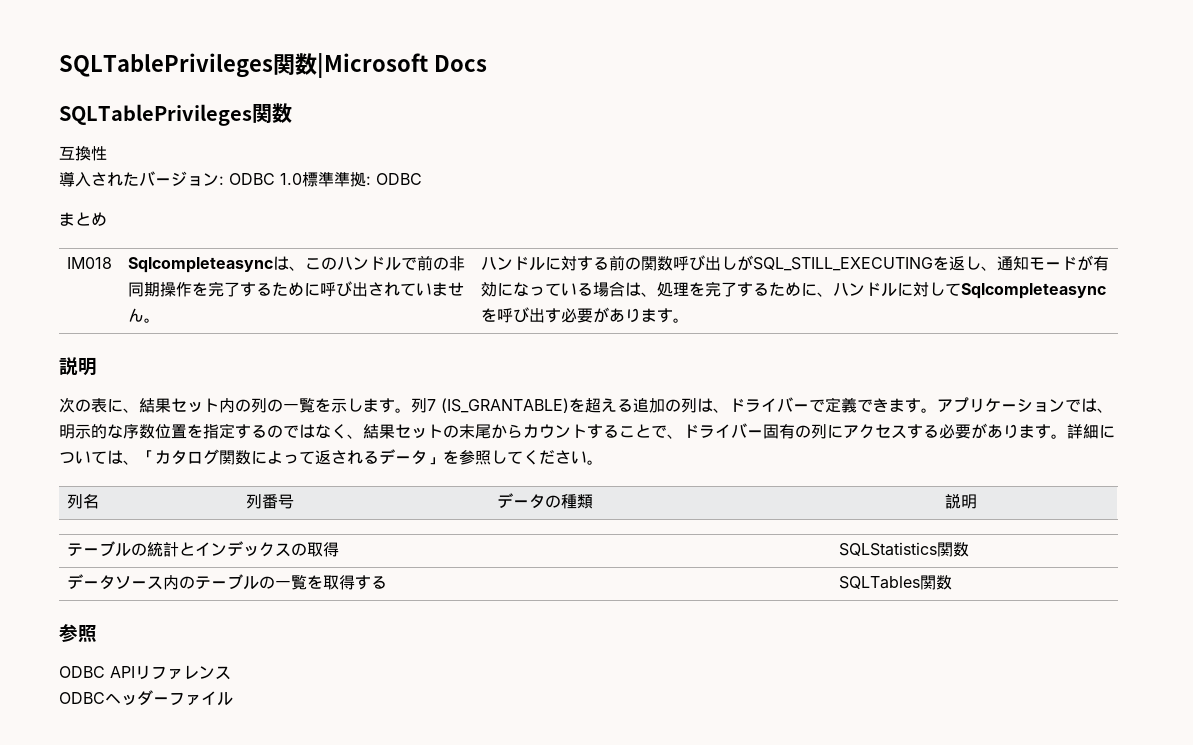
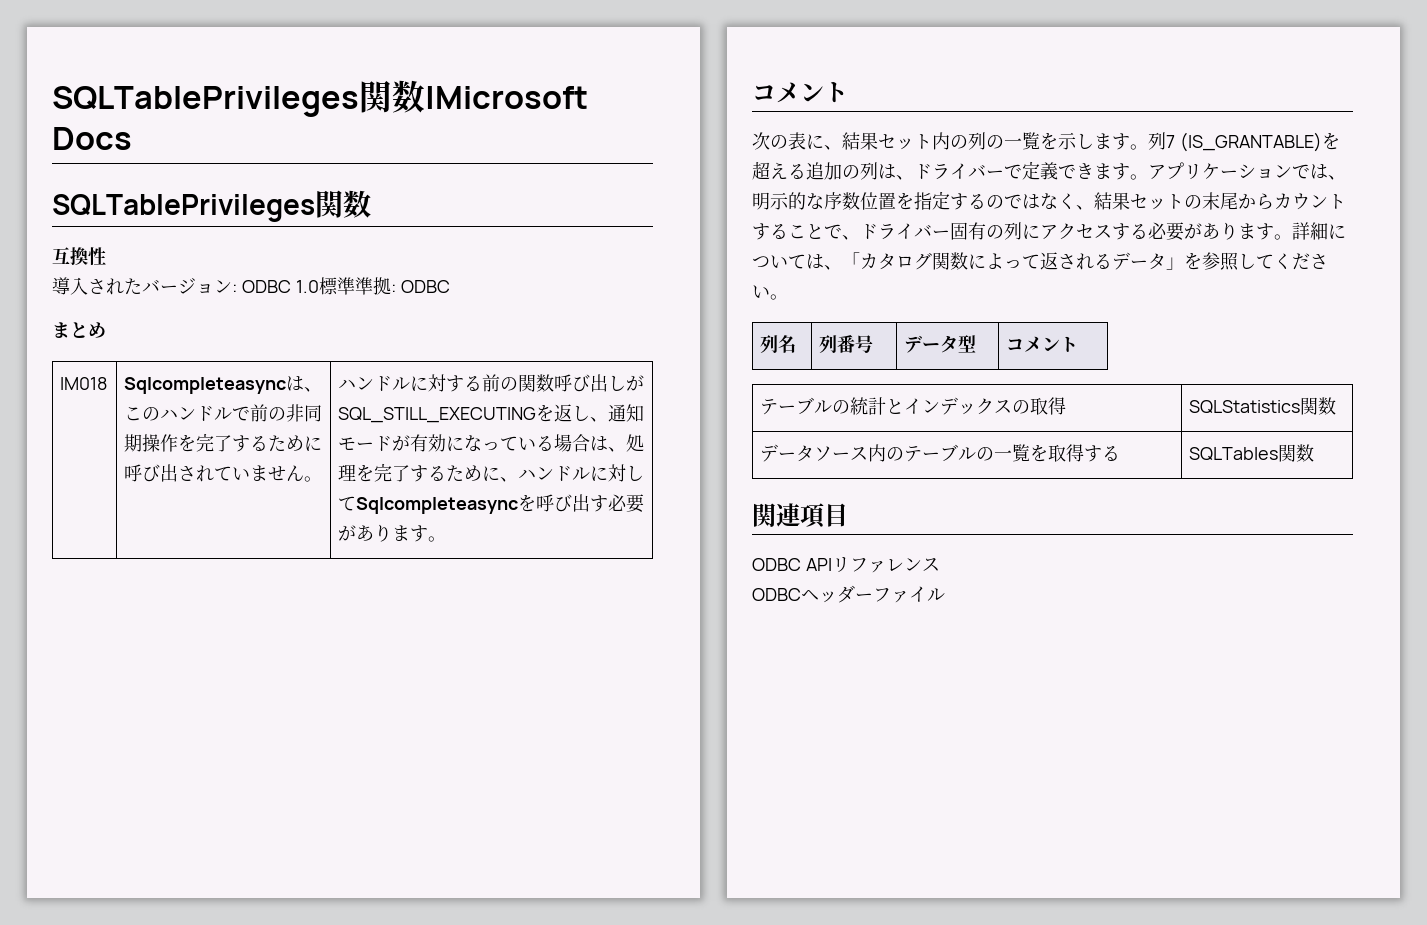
[59,357,97,376] 説明 -> [752,82,848,103] コメント
[544,494,593,509] [944,494,977,509] の種類 | 説明 -> [958,335,977,353] [1006,336,1079,352] 型 | コメント
[59,624,97,643] 参照 -> [752,503,848,528] 関連項目

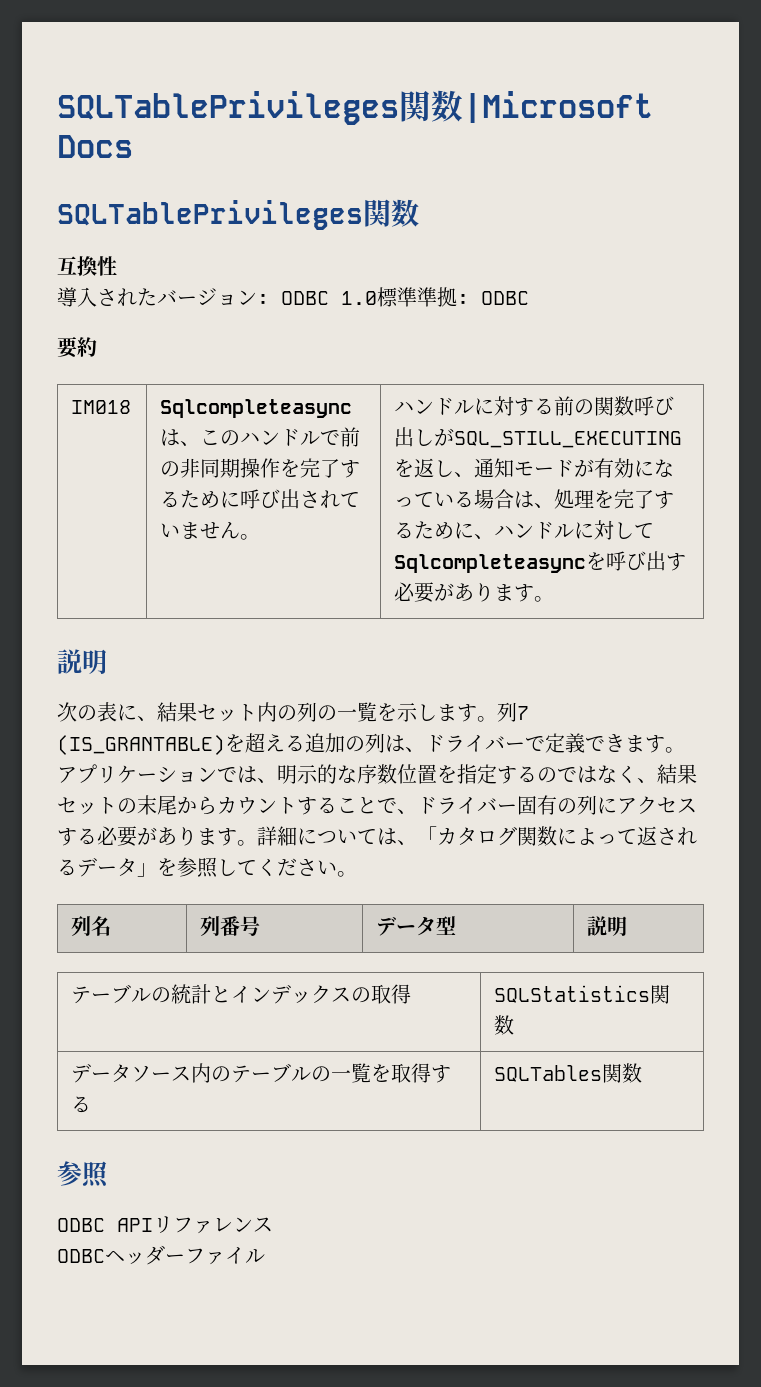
[52,322,106,338] まとめ -> [57,337,97,358] 要約
[752,82,848,103] コメント -> [57,649,107,674] 説明
[1006,336,1079,352] コメント -> [587,916,628,936] 説明
[752,503,848,528] 関連項目 -> [57,1161,109,1188] 参照

